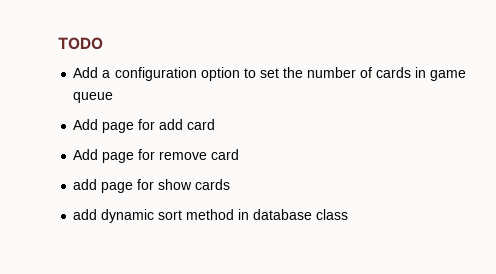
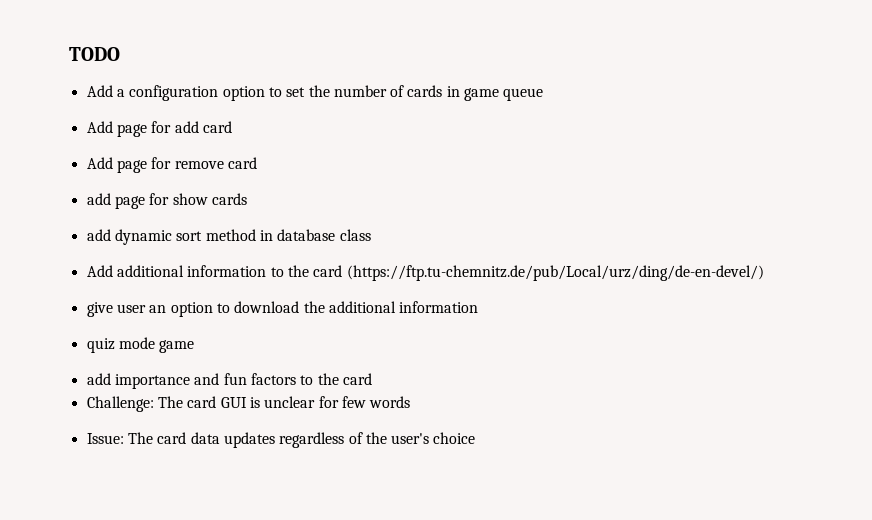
(349, 214) none -> [86,265,764,281] [86,301,479,317] [86,337,195,353] [86,373,372,389] [86,396,411,412] [86,432,476,448] // Add additional information to the card (https://ftp.tu-chemnitz.de/pub/Local/urz/ding/de-en-devel/) // give user an option to download the additional information // quiz mode game // add importance and fun factors to the card // Challenge: The card GUI is unclear for few words // Issue: The card data updates regardless of the user's choice

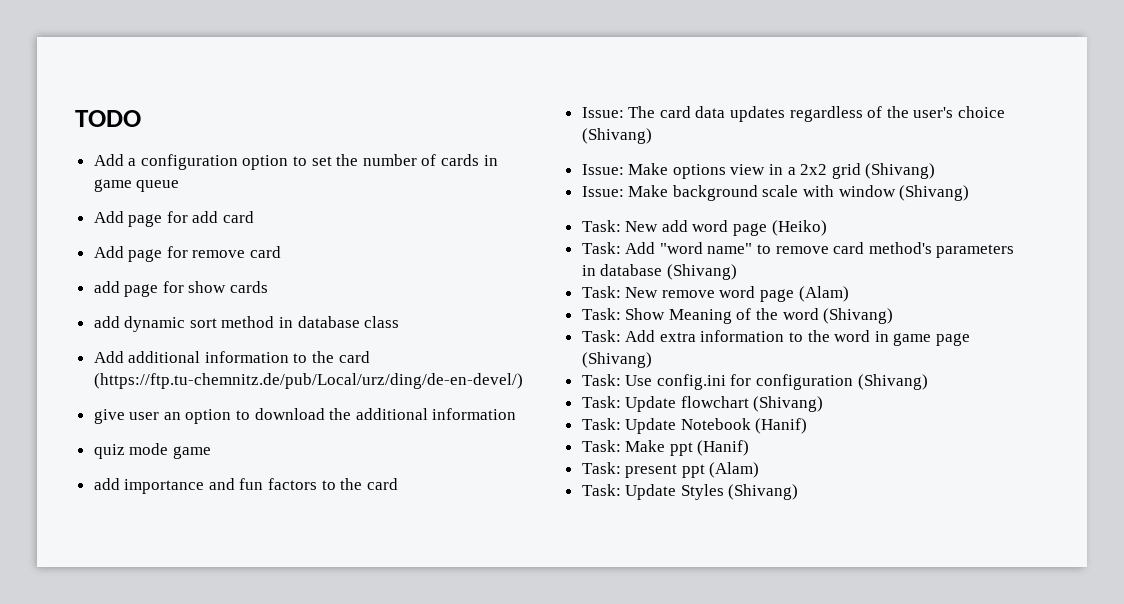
[86,396,411,412] // Challenge: The card GUI is unclear for few words -> (398, 484) none
(476, 438) none -> [581,128,652,144] [581,163,936,179] [581,185,970,201] [581,220,827,236] [581,242,1015,258] [581,264,737,280] [581,286,849,302] [581,308,894,324] [581,330,971,346] [581,352,652,368] [581,374,928,390] [581,396,824,412] [581,418,808,434] [581,440,750,456] [581,462,760,478] [581,484,799,500] (Shivang) // Issue: Make options view in a 2x2 grid (Shivang) // Issue: Make background scale with window (Shivang) // Task: New add word page (Heiko) // Task: Add "word name" to remove card method's parameters in database (Shivang) // Task: New remove word page (Alam) // Task: Show Meaning of the word (Shivang) // Task: Add extra information to the word in game page (Shivang) // Task: Use config.ini for configuration (Shivang) // Task: Update flowchart (Shivang) // Task: Update Notebook (Hanif) // Task: Make ppt (Hanif) // Task: present ppt (Alam) // Task: Update Styles (Shivang)

